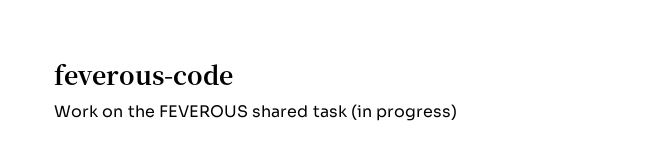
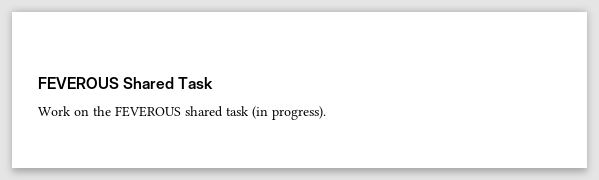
[54,63,233,85] feverous-code -> [38,77,214,89] FEVEROUS Shared Task
[376,104,458,121] progress) -> [272,106,326,120] progress).

